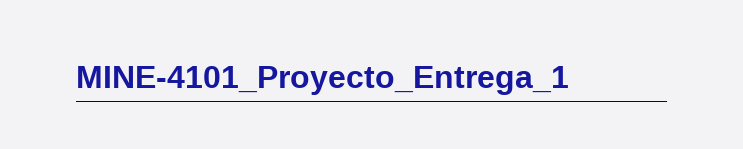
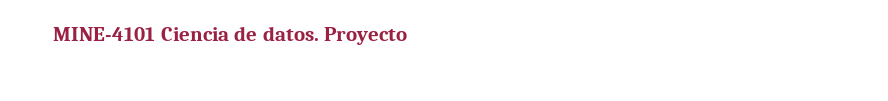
[76,66,569,95] MINE-4101_Proyecto_Entrega_1 -> [53,26,408,45] MINE-4101 Ciencia de datos. Proyecto

